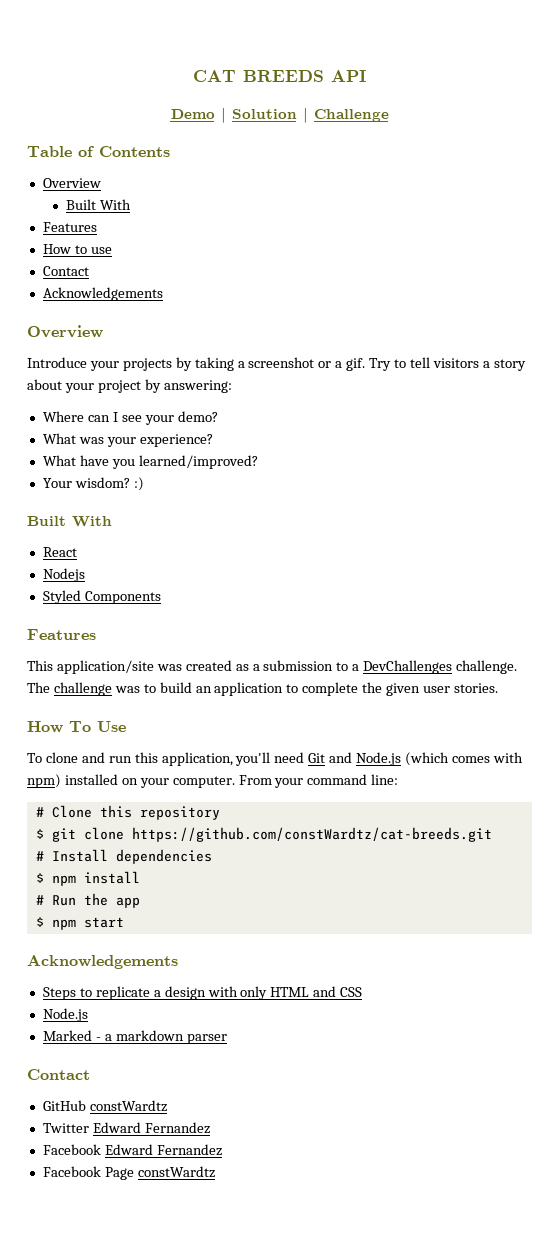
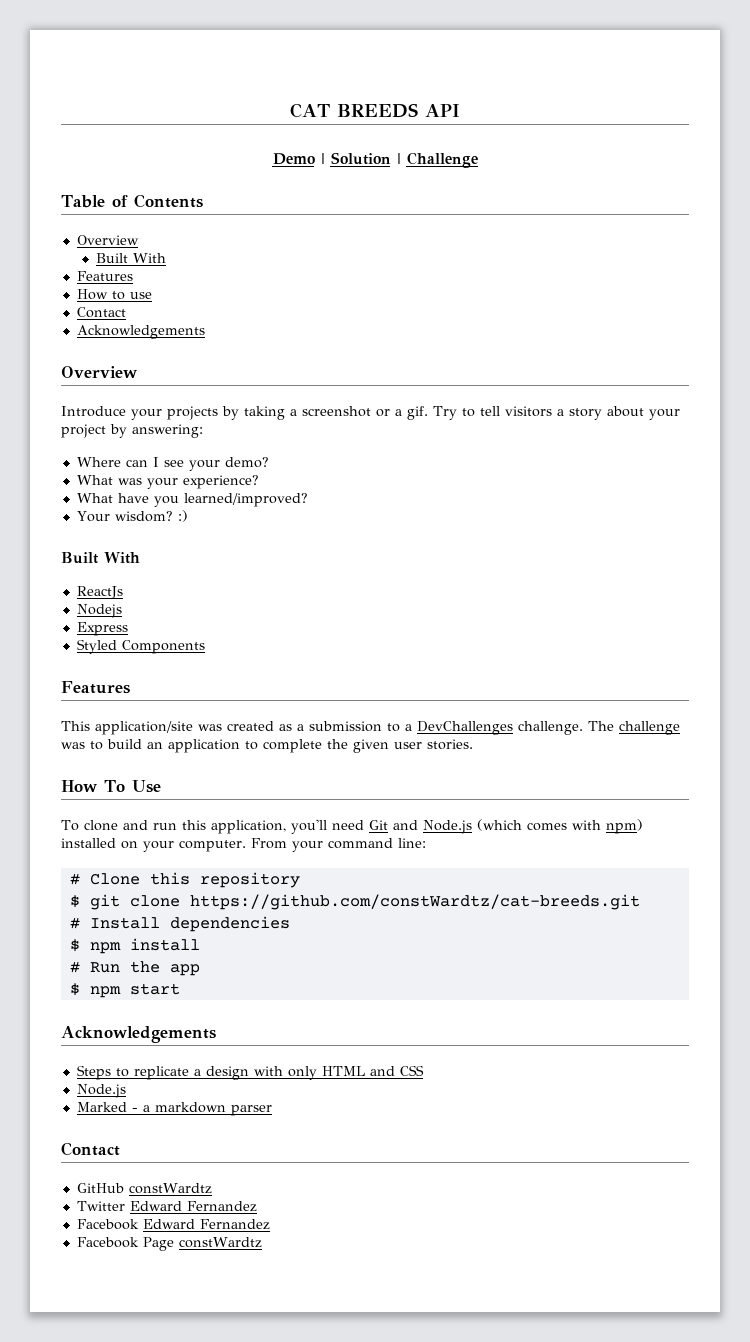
[42,547,77,557] React -> [76,586,123,599] ReactJs
(85, 575) none -> [76,622,128,636] // Express

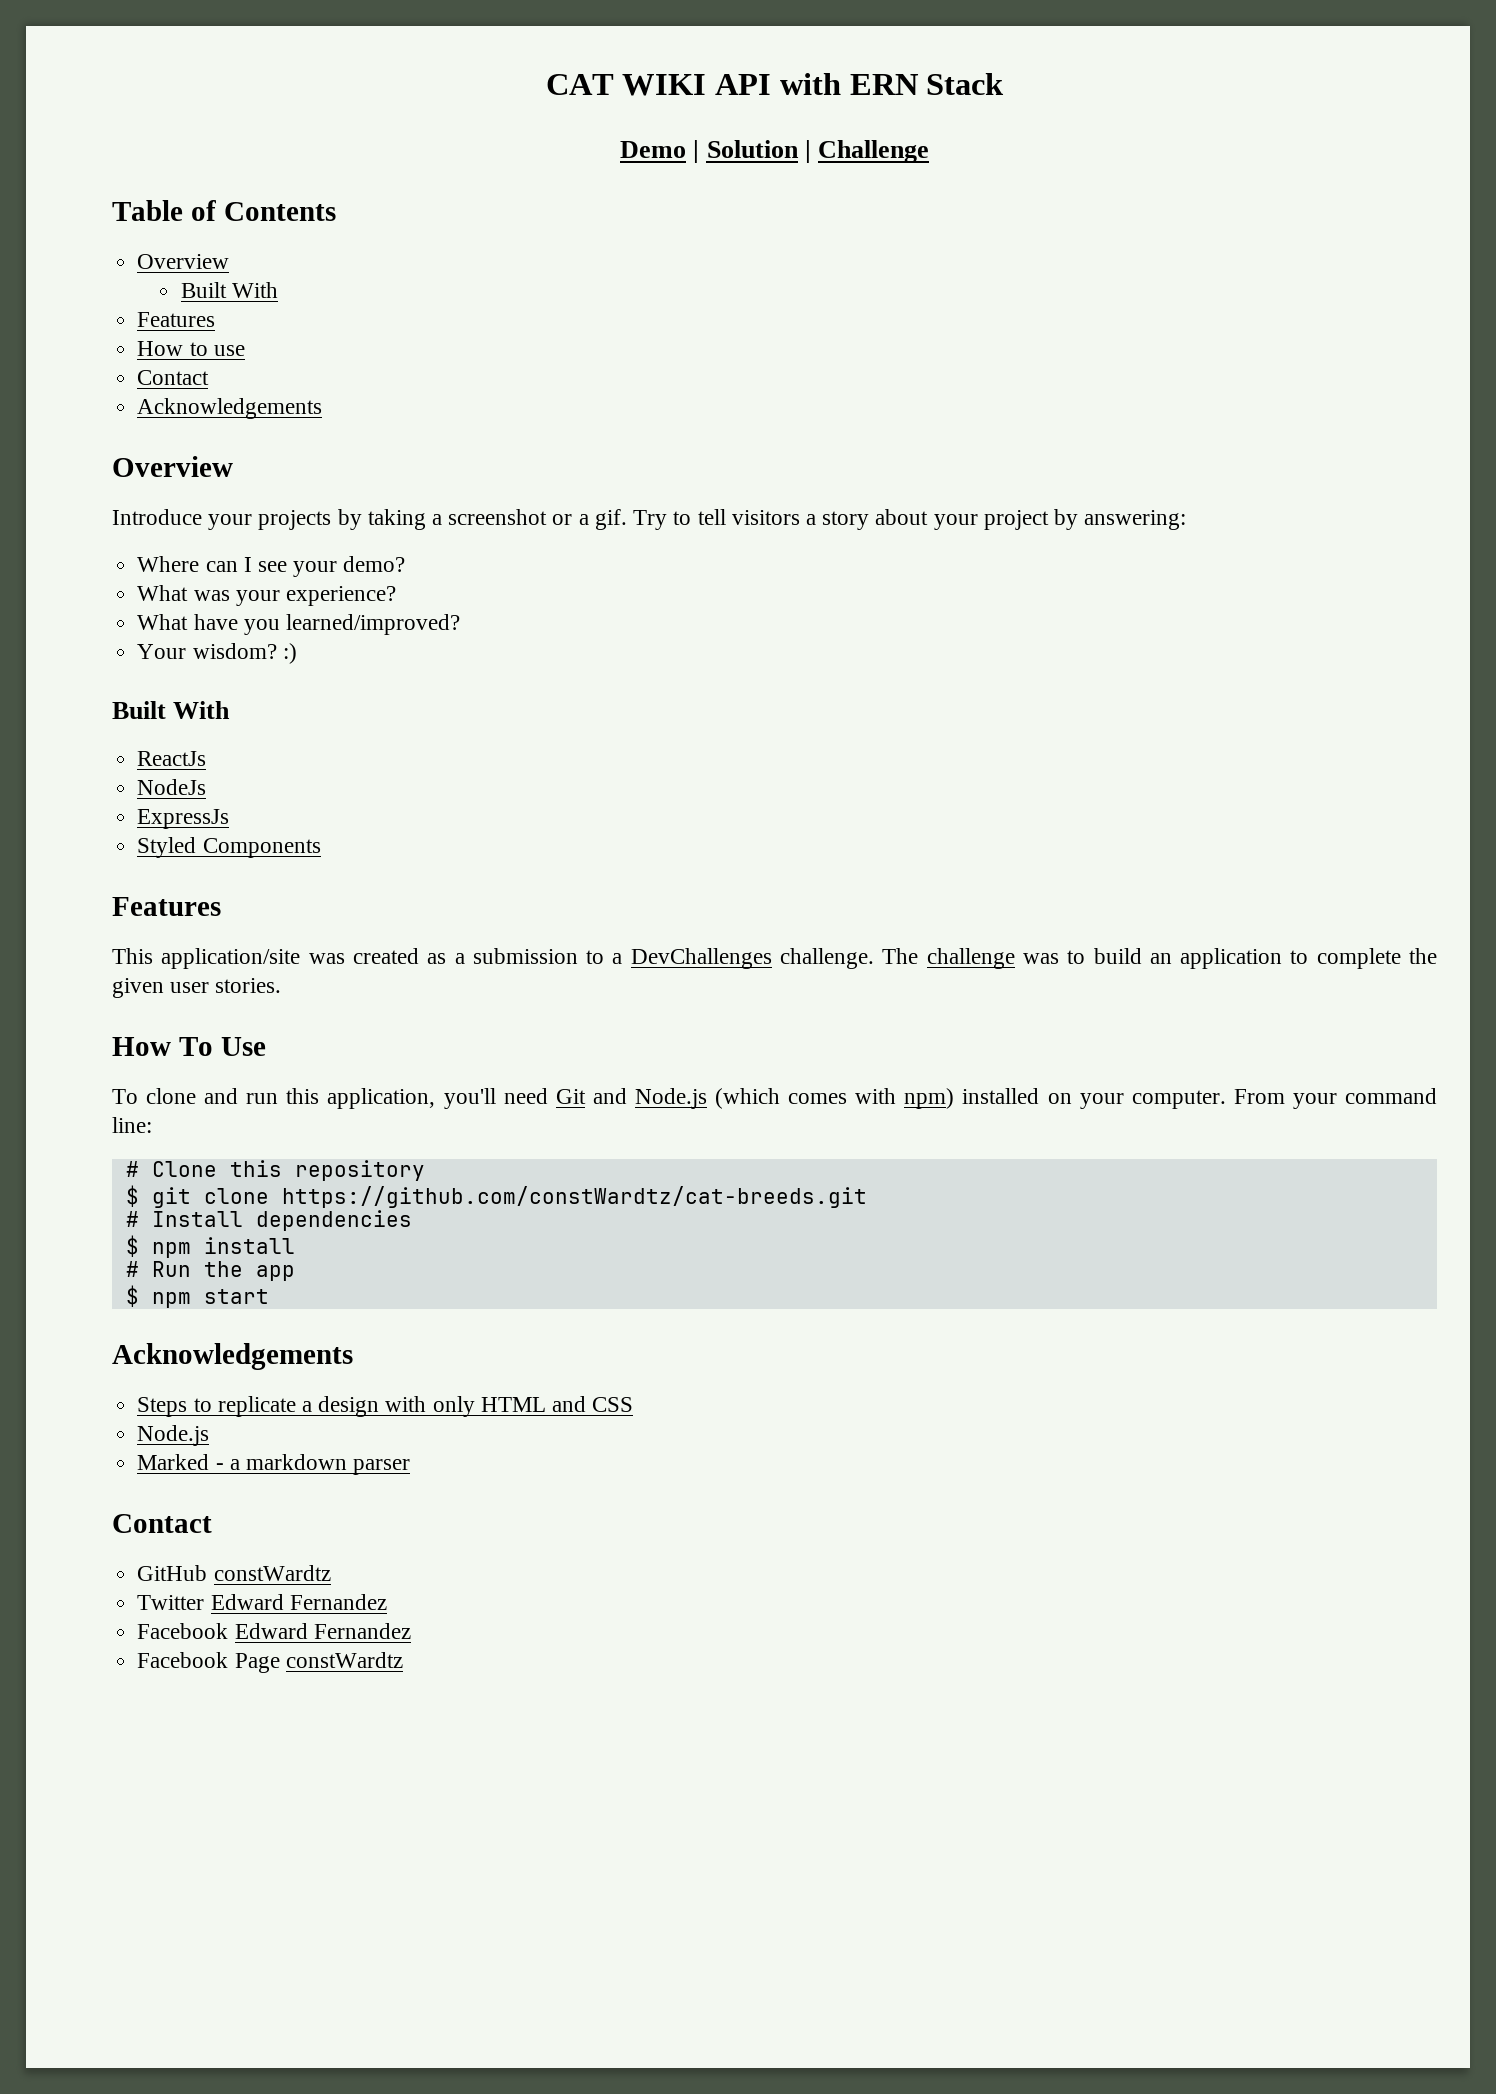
[336,103,418,118] BREEDS -> [622,74,707,96] WIKI
(460, 110) none -> [779,73,1005,95] with ERN Stack
[76,604,122,618] [76,622,128,636] Nodejs // Express -> [137,779,207,795] [137,809,230,829] NodeJs // ExpressJs

